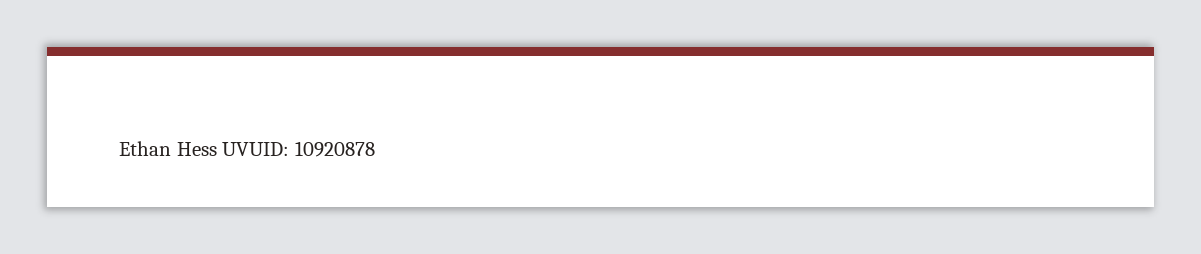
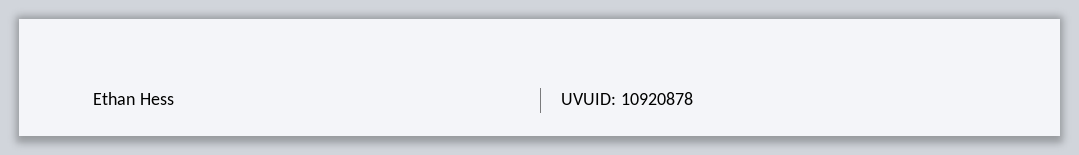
(217, 149) none -> (174, 99) //

